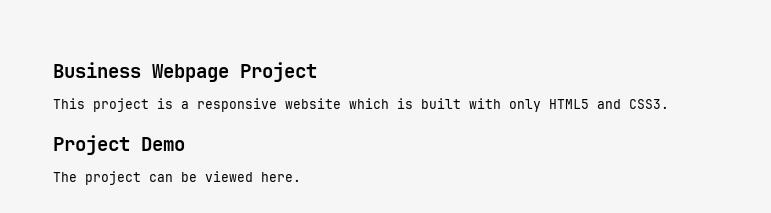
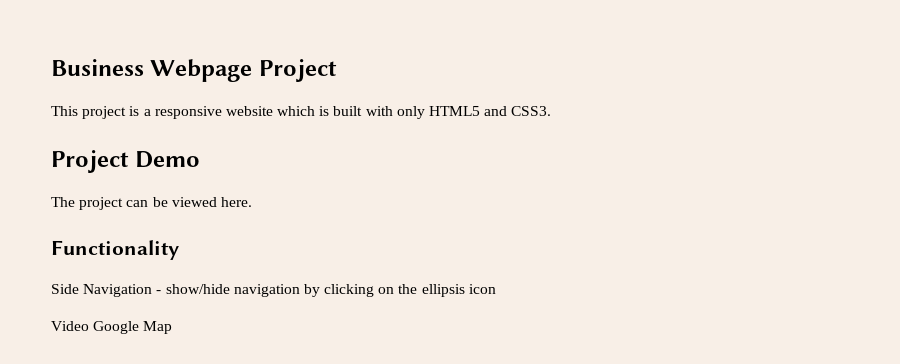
(301, 177) none -> [51,240,179,260] [51,284,496,297] [51,321,173,334] // Functionality // Side Navigation - show/hide navigation by clicking on the ellipsis icon // Video Google Map

